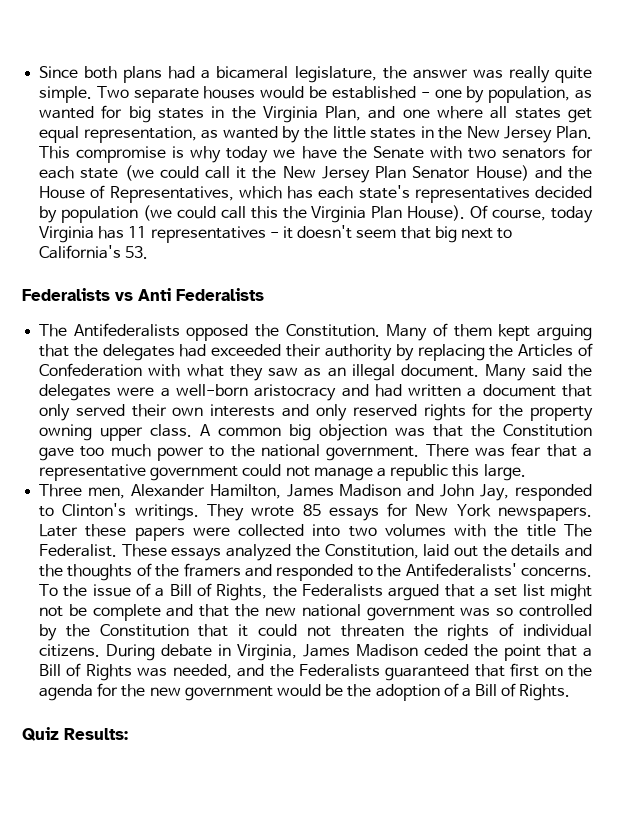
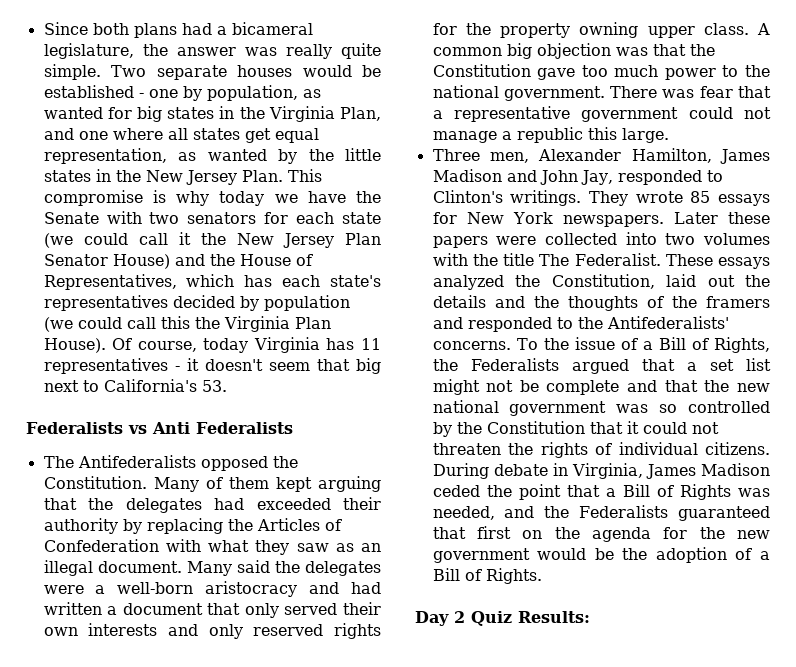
(571, 692) none -> [415,611,465,626] Day 2

